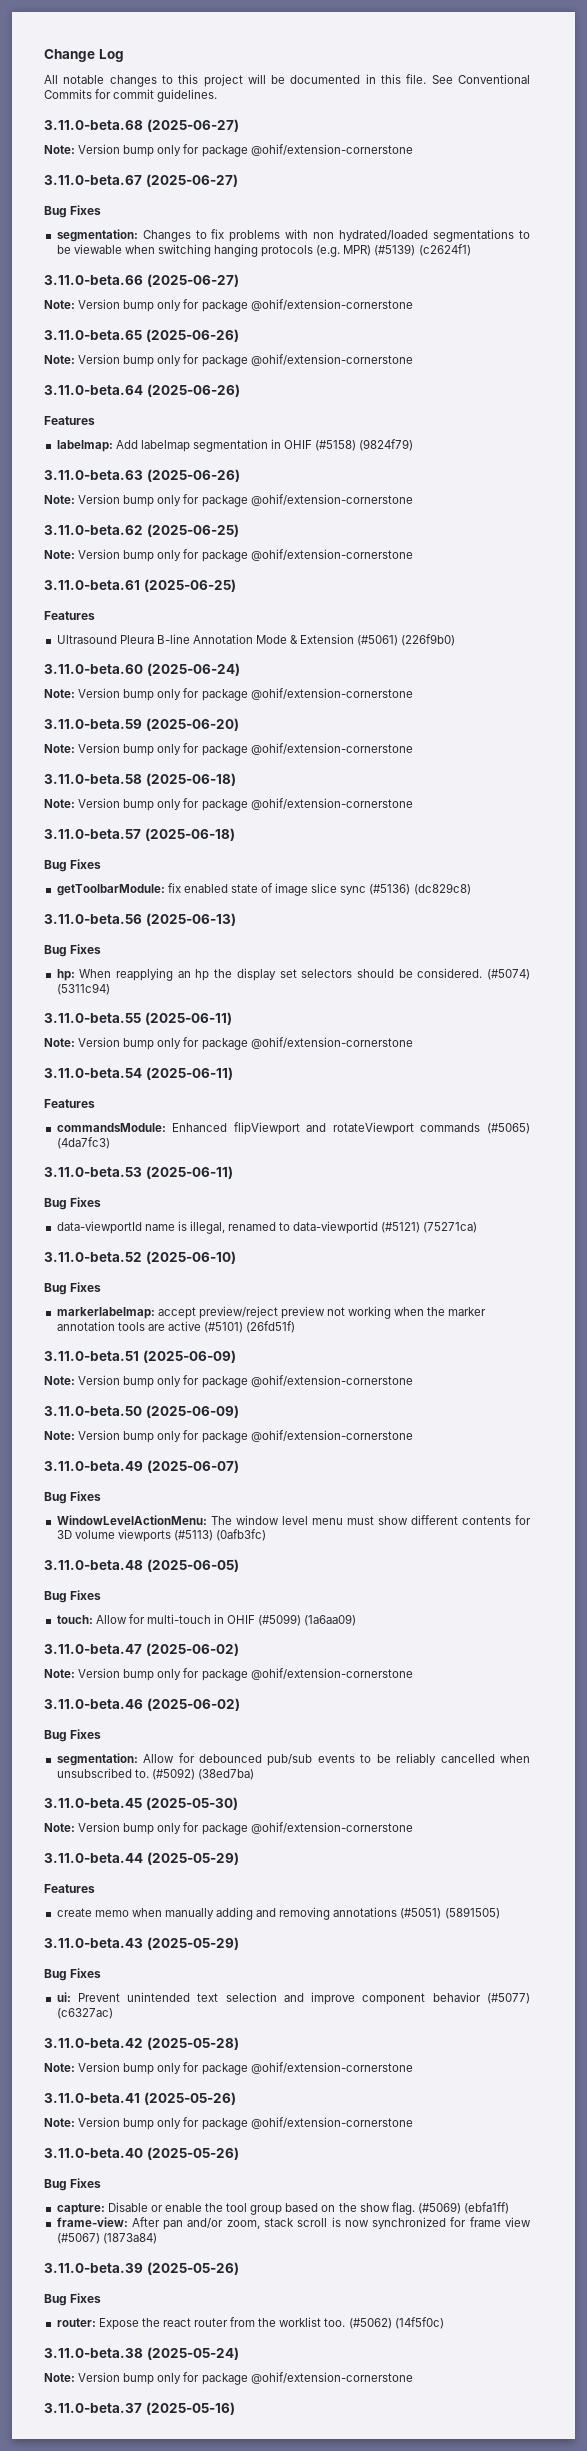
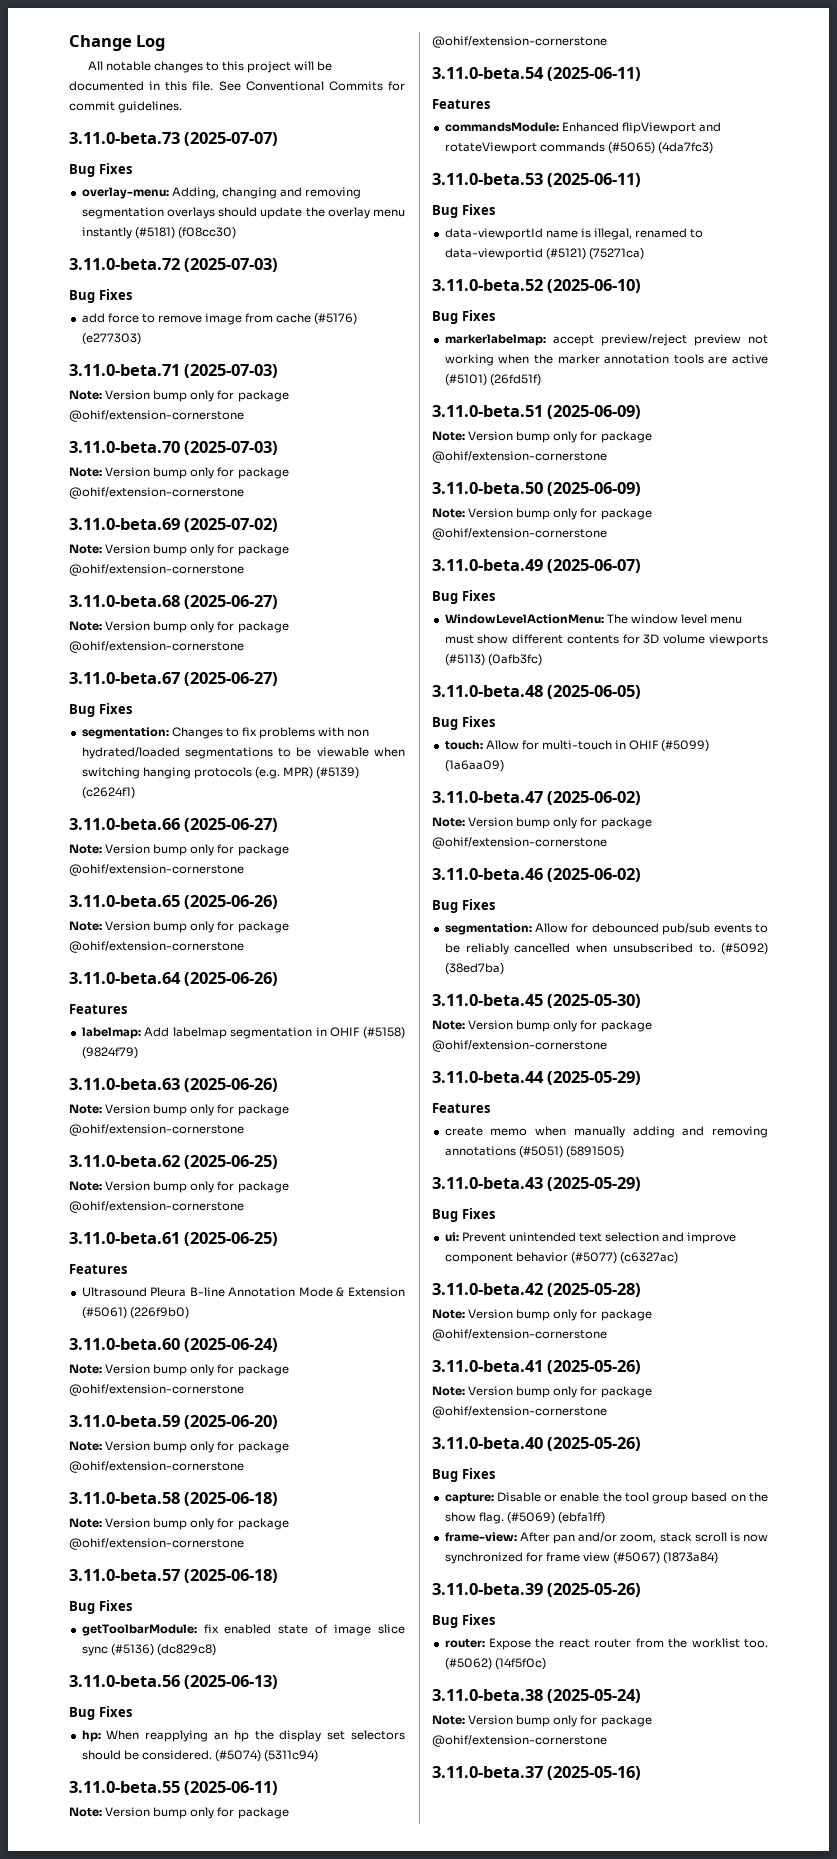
(218, 95) none -> [69,132,279,146] [69,163,132,177] [81,187,362,199] [81,207,405,219] [81,227,236,239] [69,258,279,272] [69,289,132,303] [81,313,358,325] [81,333,141,345] [69,364,279,378] [69,390,289,402] [69,410,244,422] [69,441,279,455] [69,467,289,479] [69,487,244,499] [69,518,279,532] [69,544,289,556] [69,564,244,576] // 3.11.0-beta.73 (2025-07-07) // Bug Fixes // overlay-menu: Adding, changing and removing segmentation overlays should update the overlay menu instantly (#5181) (f08cc30) // 3.11.0-beta.72 (2025-07-03) // Bug Fixes // add force to remove image from cache (#5176) (e277303) // 3.11.0-beta.71 (2025-07-03) // Note: Version bump only for package @ohif/extension-cornerstone // 3.11.0-beta.70 (2025-07-03) // Note: Version bump only for package @ohif/extension-cornerstone // 3.11.0-beta.69 (2025-07-02) // Note: Version bump only for package @ohif/extension-cornerstone

